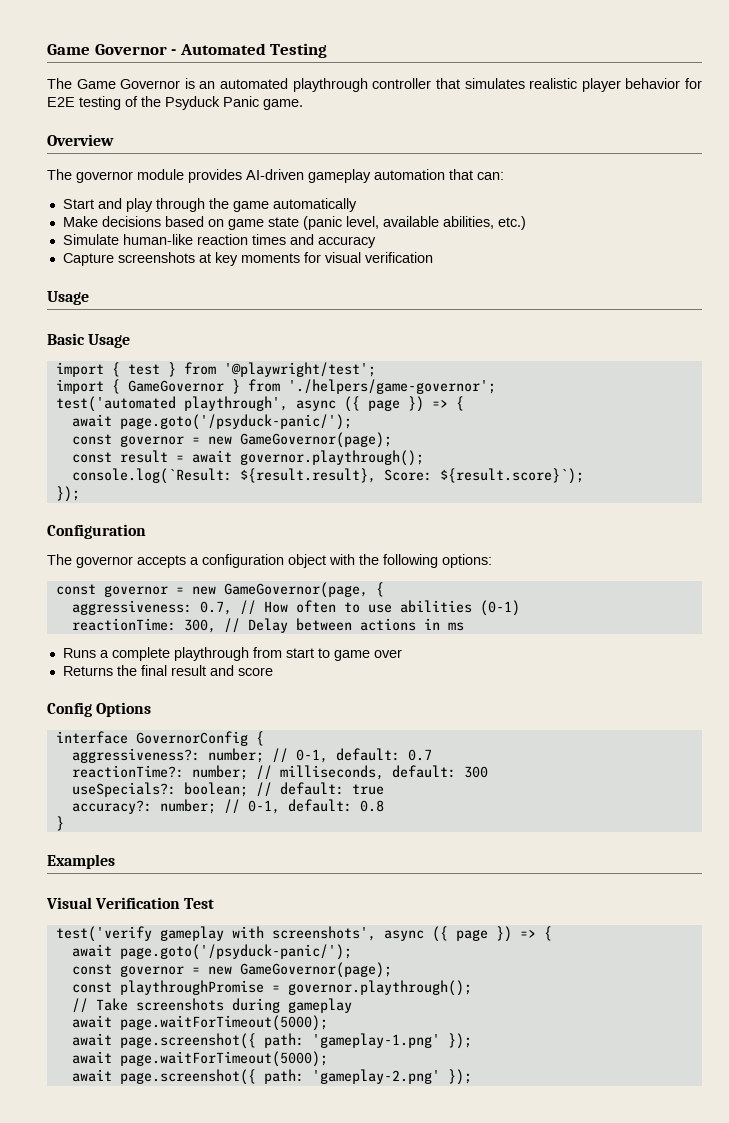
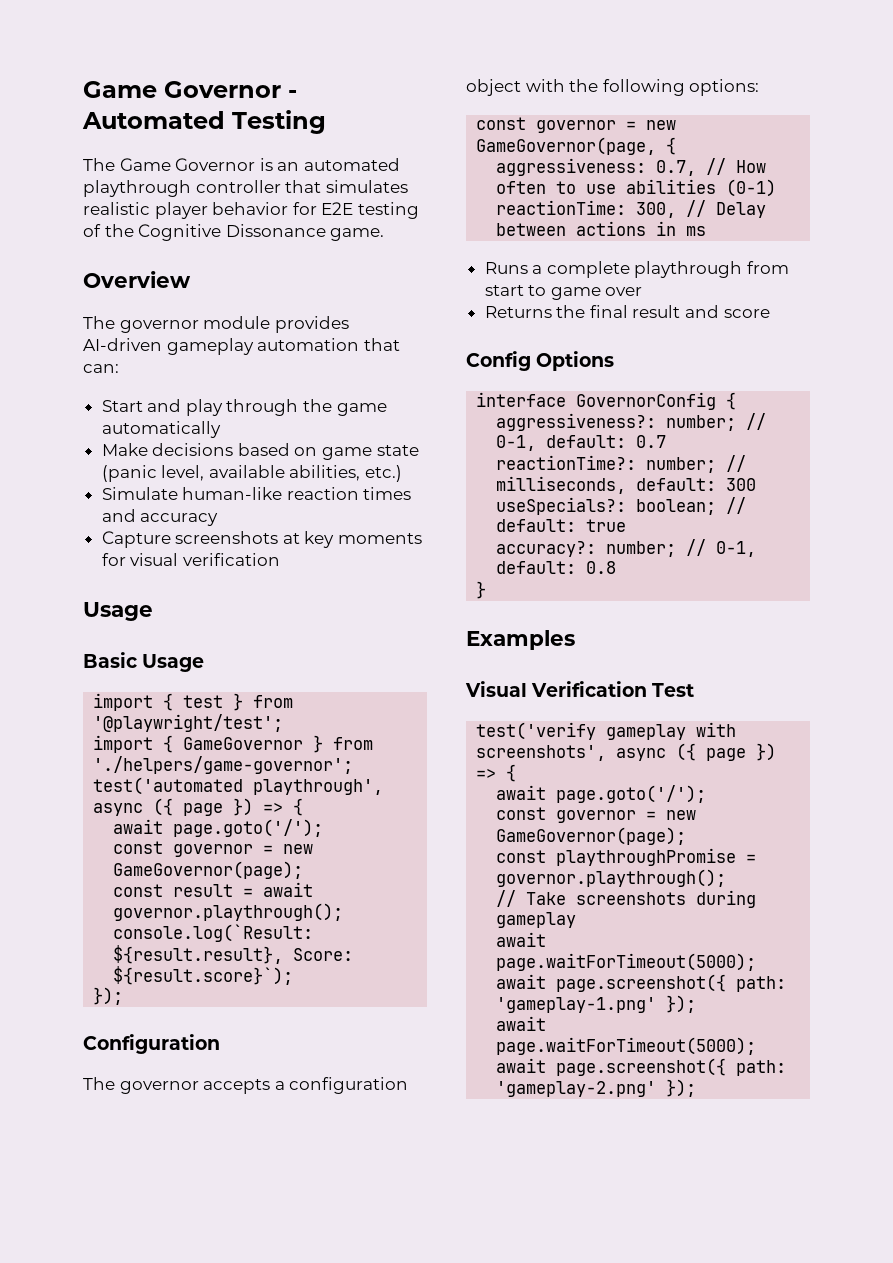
[165,96,259,110] Psyduck Panic -> [138,224,326,241] Cognitive Dissonance
[119,414,352,430] page.goto('/psyduck-panic/'); -> [173,819,324,837] page.goto('/');
[119,944,352,960] page.goto('/psyduck-panic/'); -> [556,785,707,803] page.goto('/');

